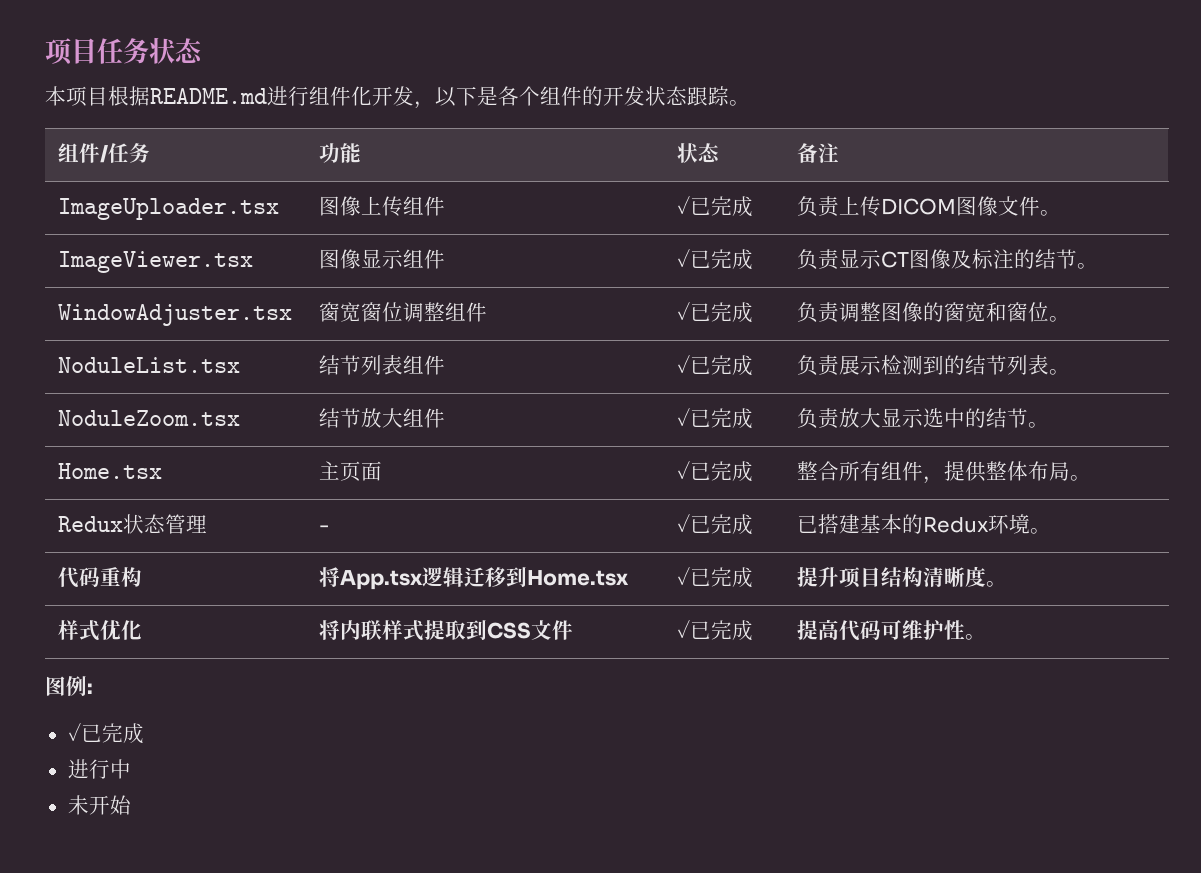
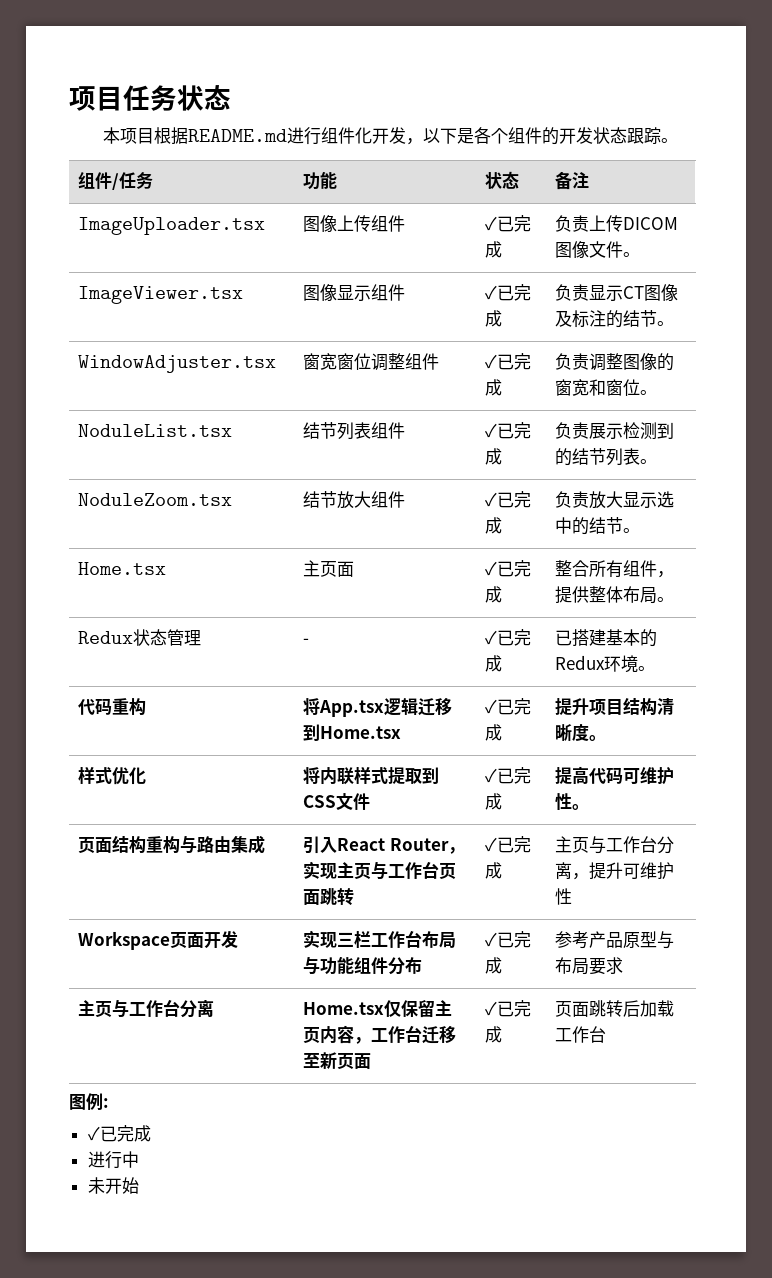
(987, 637) none -> [78,835,266,854] [303,836,465,854] [303,861,457,879] [303,888,355,906] [485,836,532,853] [485,862,503,879] [555,836,675,854] [555,862,675,880] [555,888,573,905] [78,930,239,950] [303,930,457,948] [303,956,423,975] [485,931,532,948] [485,957,503,974] [555,931,675,949] [555,957,624,975] [78,999,215,1018] [303,1000,453,1018] [303,1025,457,1044] [303,1052,372,1069] [485,1000,532,1017] [485,1026,503,1043] [555,1000,675,1017] [555,1026,607,1043] // 页面结构重构与路由集成 | 引入React Router，实现主页与工作台页面跳转 | ✓已完成 | 主页与工作台分离，提升可维护性 // Workspace页面开发 | 实现三栏工作台布局与功能组件分布 | ✓已完成 | 参考产品原型与布局要求 // 主页与工作台分离 | Home.tsx仅保留主页内容，工作台迁移至新页面 | ✓已完成 | 页面跳转后加载工作台

